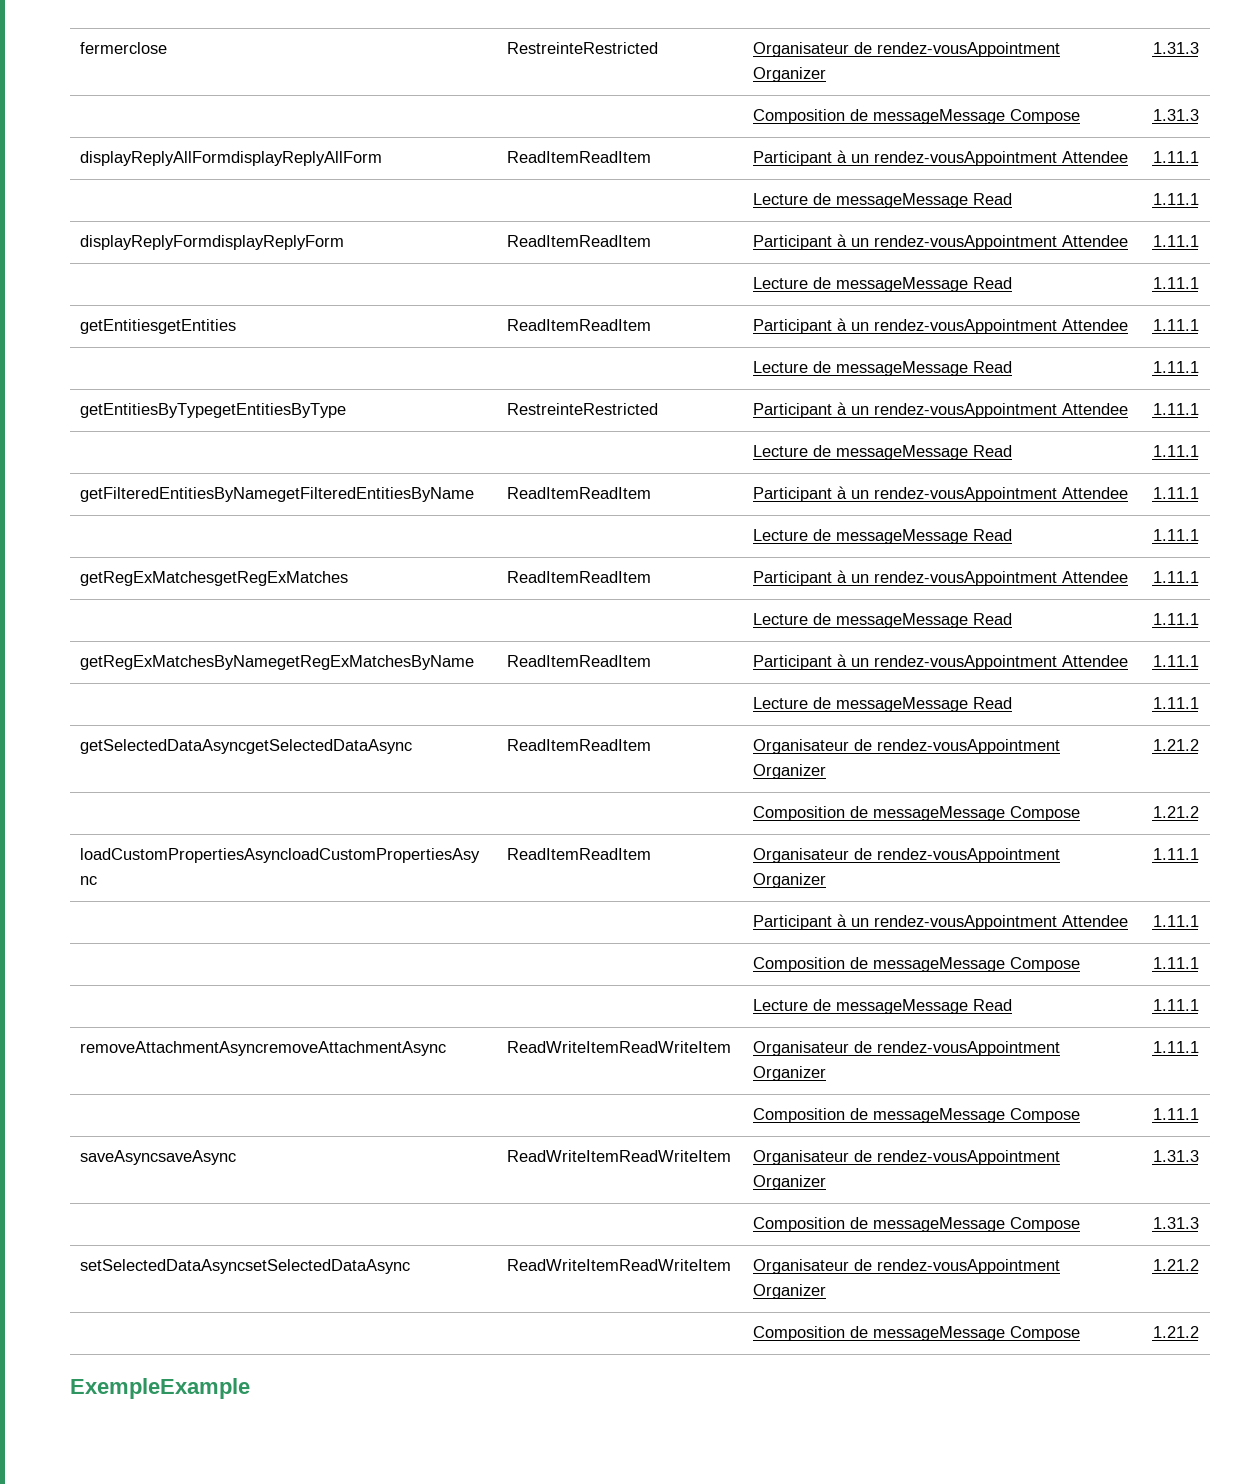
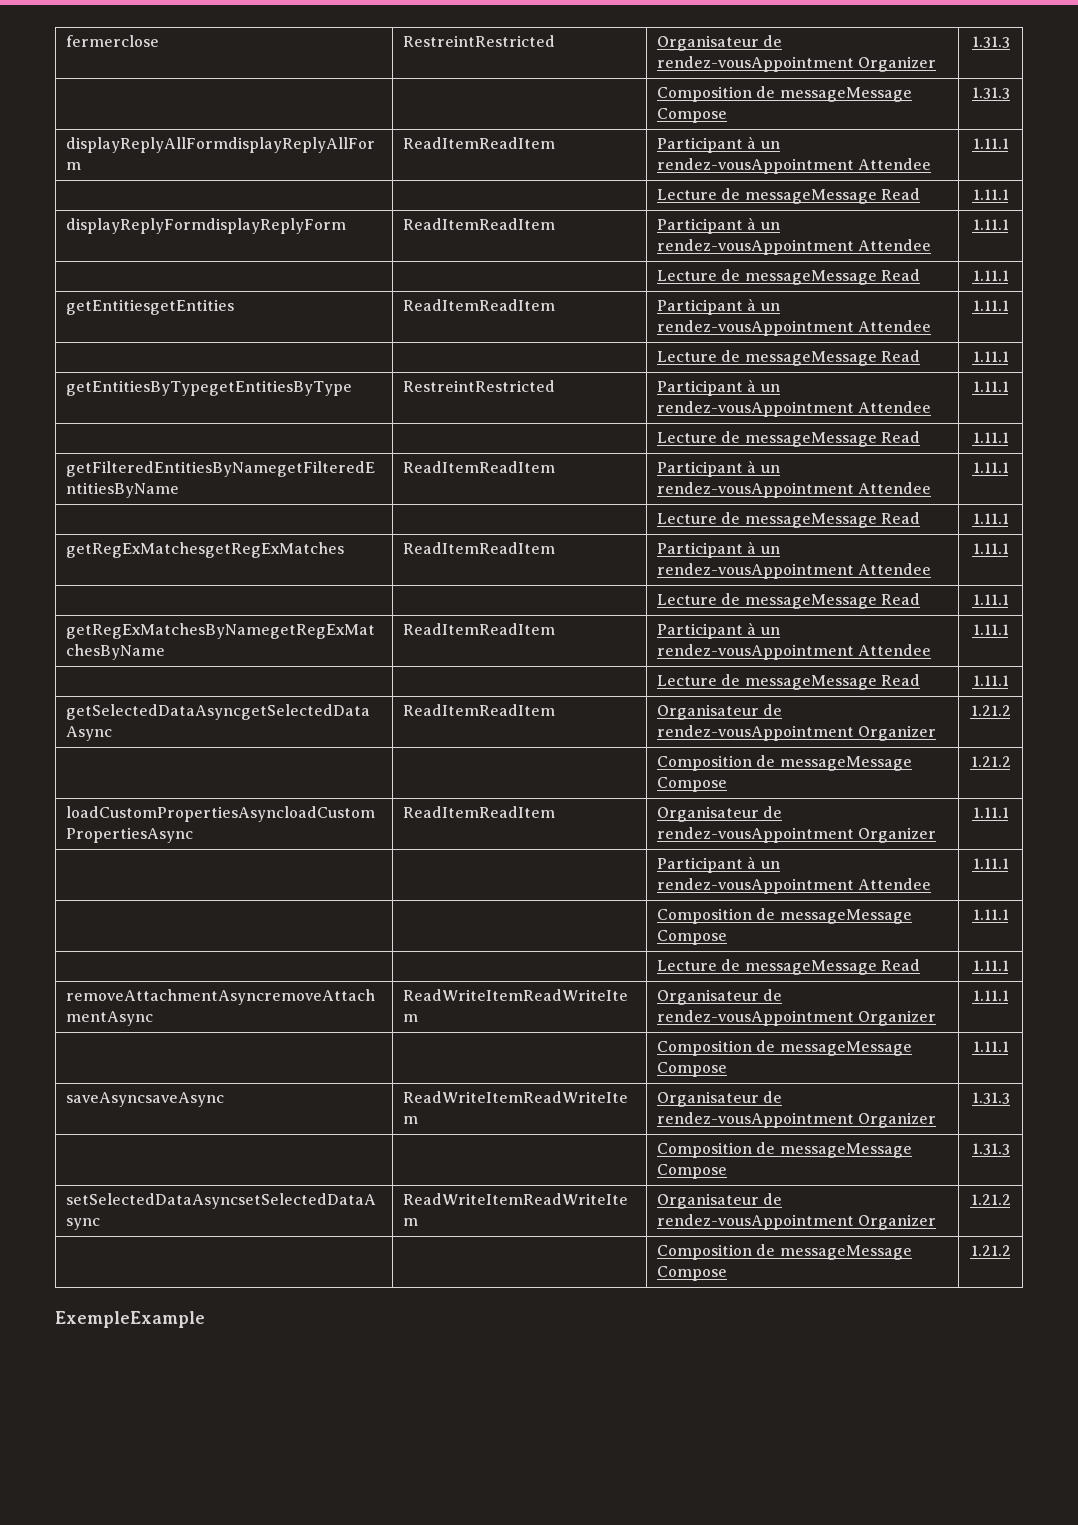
[507,42,659,54] RestreinteRestricted -> [403,35,556,47] RestreintRestricted
[507,403,659,415] RestreinteRestricted -> [403,380,556,392] RestreintRestricted

